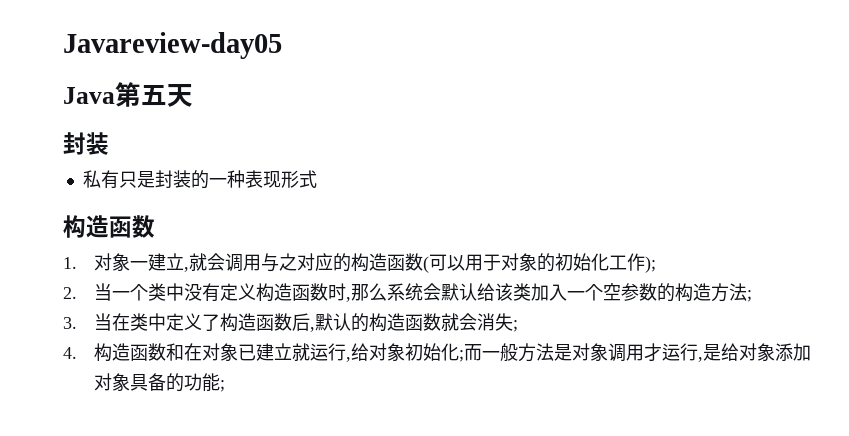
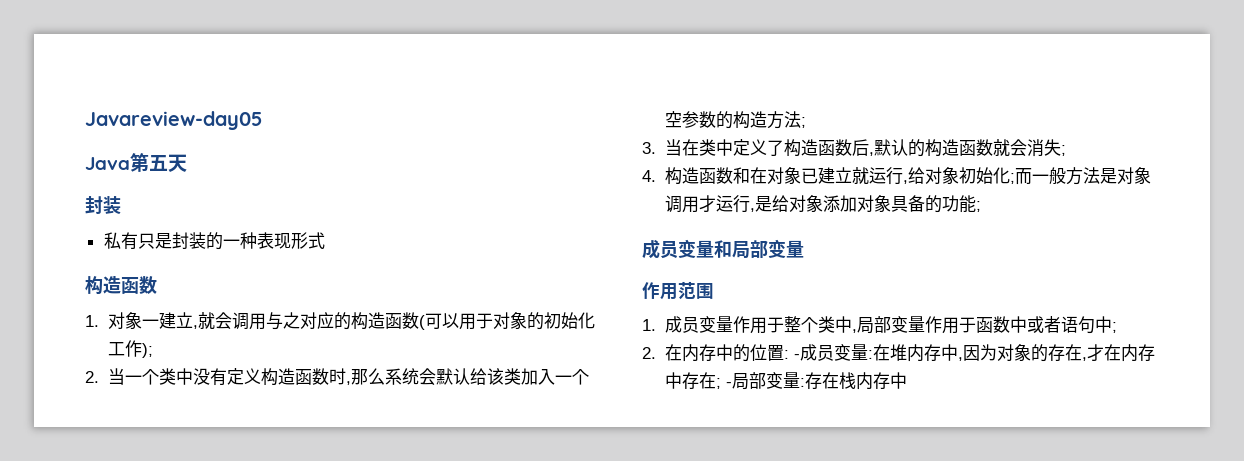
(226, 386) none -> [642,239,804,259] [642,281,714,300] [642,316,1117,334] [642,344,1155,362] [664,372,907,390] // 成员变量和局部变量 // 作用范围 // 1.成员变量作用于整个类中,局部变量作用于函数中或者语句中; // 2.在内存中的位置: -成员变量:在堆内存中,因为对象的存在,才在内存中存在; -局部变量:存在栈内存中

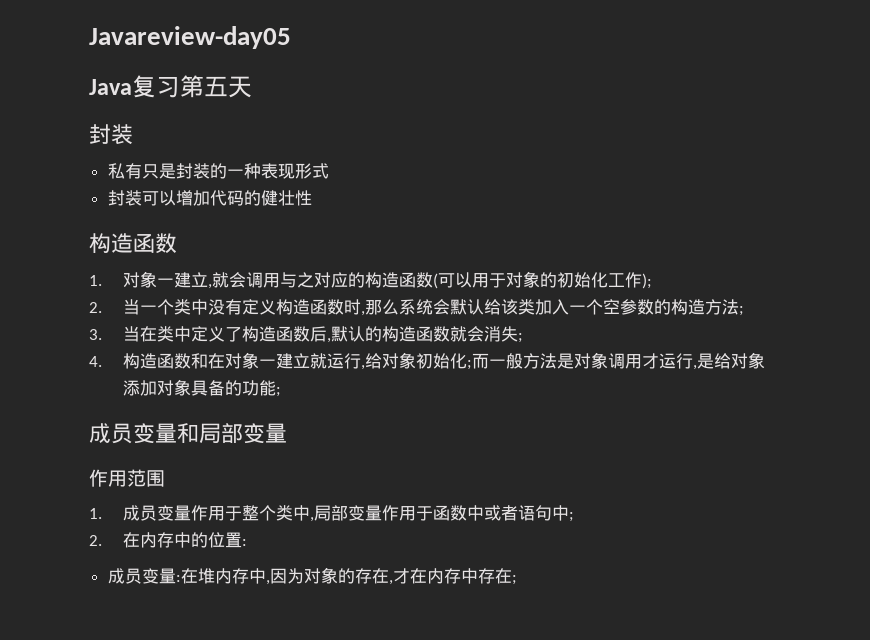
(130, 163) none -> [132,75,180,98] 复习
(325, 240) none -> [107,190,312,206] // 封装可以增加代码的健壮性
[800,168,818,184] 已 -> [258,359,276,367] 一
[793,354,800,359] - -> (247, 542) //
[725,372,907,390] -局部变量:存在栈内存中 -> (517, 580) none

